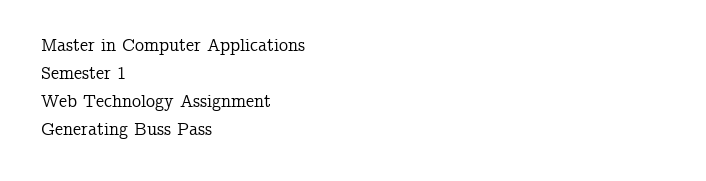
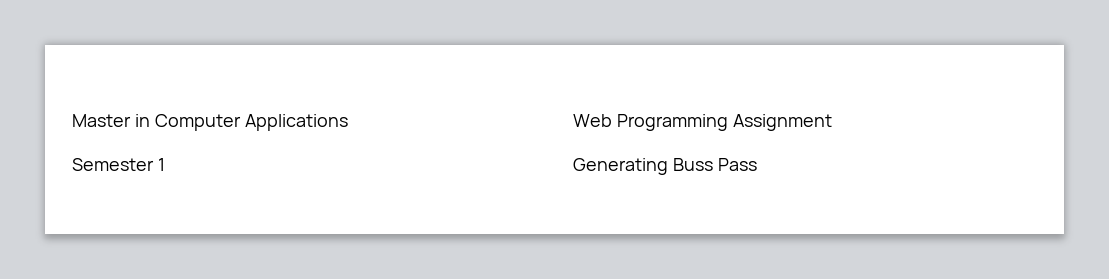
[83,95,174,111] Technology -> [616,114,728,131] Programming

